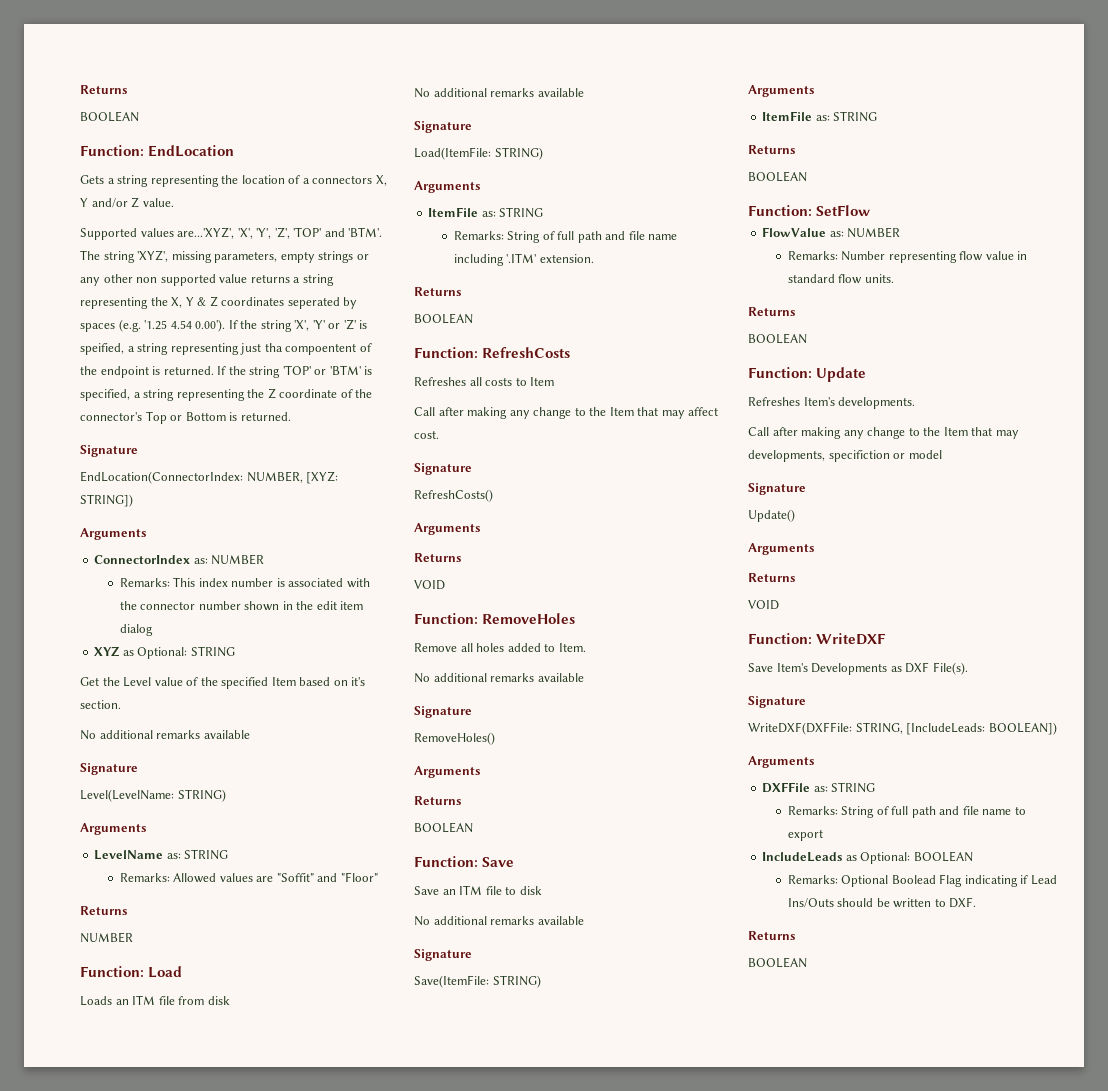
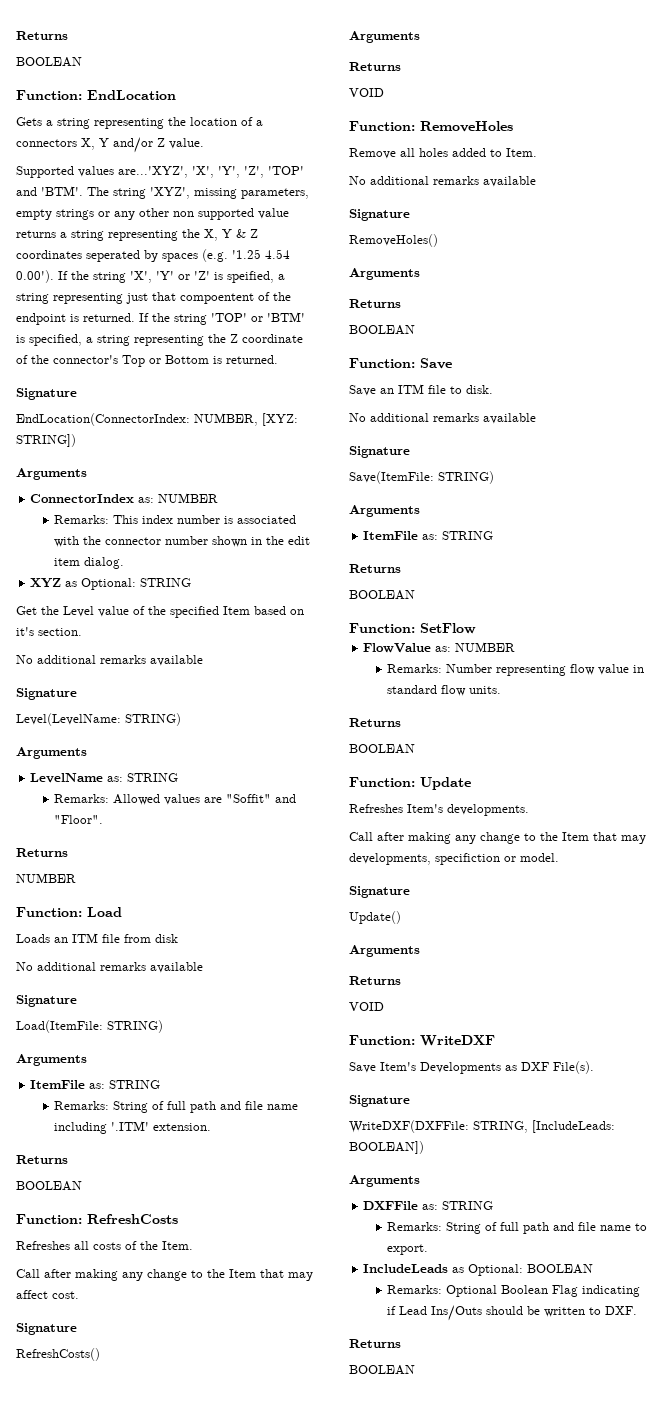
[264,343,283,352] tha -> [152,292,176,301] that
[119,624,153,636] dialog -> [84,557,125,569] dialog.
[340,872,378,882] "Floor" -> [54,815,104,824] "Floor".
[515,377,555,386] to Item -> [125,1241,193,1250] of the Item.
[519,886,542,895] disk -> [466,385,493,394] disk.
[908,450,942,459] model -> [520,853,559,862] model.
[787,829,823,841] export -> [387,1244,429,1255] export.
[891,875,936,884] Boolead -> [501,1285,549,1294] Boolean

